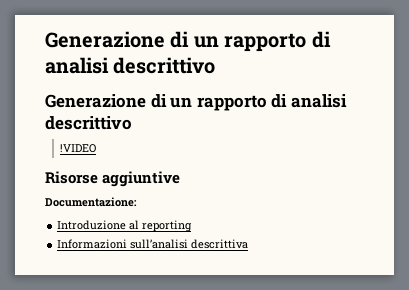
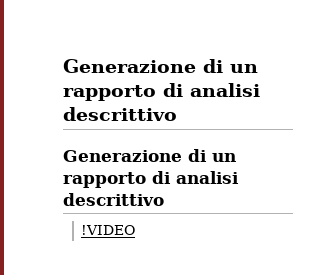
[45,171,181,187] [45,197,137,207] [57,220,193,232] [57,239,249,249] // Risorse aggiuntive // Documentazione: // Introduzione al reporting // Informazioni sull’analisi descrittiva -> (136, 230) none

